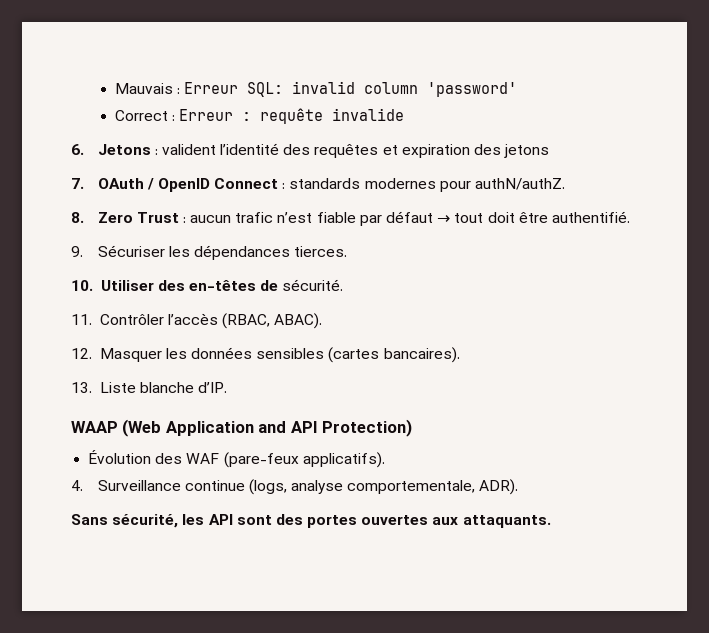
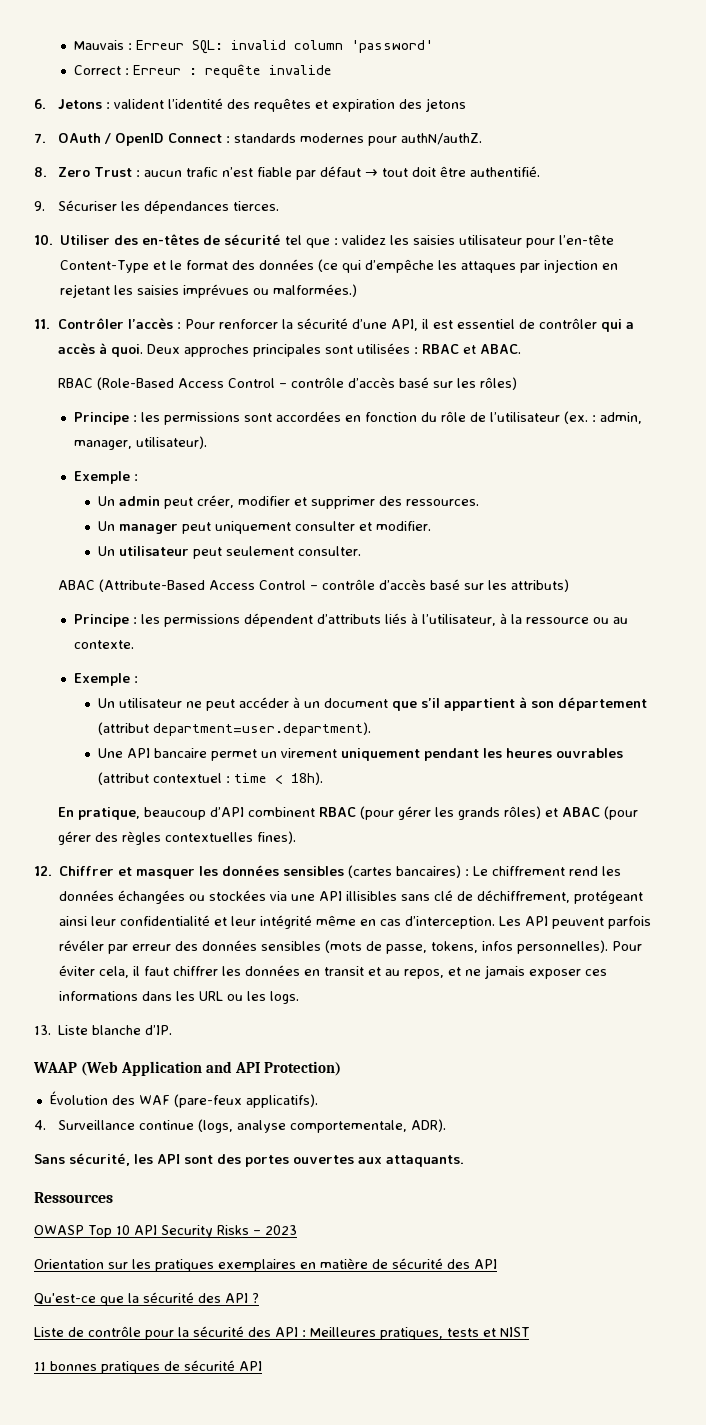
[282,279,344,291] [71,313,323,329] [71,347,460,363] sécurité. // 11. Contrôler l’accès (RBAC, ABAC). // 12. Masquer les données sensibles (cartes bancaires). -> [224,234,615,248] [60,259,619,273] [60,284,358,298] [34,318,635,332] [58,343,522,357] [58,377,518,390] [74,411,643,425] [74,436,208,450] [74,471,139,484] [98,495,480,509] [98,521,432,534] [98,546,362,559] [58,579,570,592] [74,613,629,627] [74,640,135,649] [74,673,139,686] [98,697,648,711] [98,722,372,736] [98,748,624,761] [98,772,324,785] [58,806,639,820] [58,831,297,845] [34,865,622,879] [59,890,644,904] [59,915,652,929] [59,940,643,954] [59,965,608,979] [59,991,300,1004] sécurité tel que : validez les saisies utilisateur pour l’en-tête Content-Type et le format des données (ce qui d’empêche les attaques par injection en rejetant les saisies imprévues ou malformées.) // 11. Contrôler l’accès : Pour renforcer la sécurité d’une API, il est essentiel de contrôler qui a accès à quoi. Deux approches principales sont utilisées : RBAC et ABAC. // RBAC (Role-Based Access Control – contrôle d’accès basé sur les rôles) // Principe : les permissions sont accordées en fonction du rôle de l’utilisateur (ex. : admin, manager, utilisateur). // Exemple : // Un admin peut créer, modifier et supprimer des ressources. // Un manager peut uniquement consulter et modifier. // Un utilisateur peut seulement consulter. // ABAC (Attribute-Based Access Control – contrôle d’accès basé sur les attributs) // Principe : les permissions dépendent d’attributs liés à l’utilisateur, à la ressource ou au contexte. // Exemple : // Un utilisateur ne peut accéder à un document que s’il appartient à son département (attribut department=user.department). // Une API bancaire permet un virement uniquement pendant les heures ouvrables (attribut contextuel : time < 18h). // En pratique, beaucoup d’API combinent RBAC (pour gérer les grands rôles) et ABAC (pour gérer des règles contextuelles fines). // 12. Chiffrer et masquer les données sensibles (cartes bancaires) : Le chiffrement rend les données échangées ou stockées via une API illisibles sans clé de déchiffrement, protégeant ainsi leur confidentialité et leur intégrité même en cas d’interception. Les API peuvent parfois révéler par erreur des données sensibles (mots de passe, tokens, infos personnelles). Pour éviter cela, il faut chiffrer les données en transit et au repos, et ne jamais exposer ces informations dans les URL ou les logs.
(551, 521) none -> [34,1192,113,1203] [34,1225,297,1238] [34,1258,497,1272] [34,1292,259,1306] [34,1326,529,1340] [34,1360,262,1374] // Ressources // OWASP Top 10 API Security Risks – 2023 // Orientation sur les pratiques exemplaires en matière de sécurité des API // Qu'est-ce que la sécurité des API ? // Liste de contrôle pour la sécurité des API : Meilleures pratiques, tests et NIST // 11 bonnes pratiques de sécurité API

